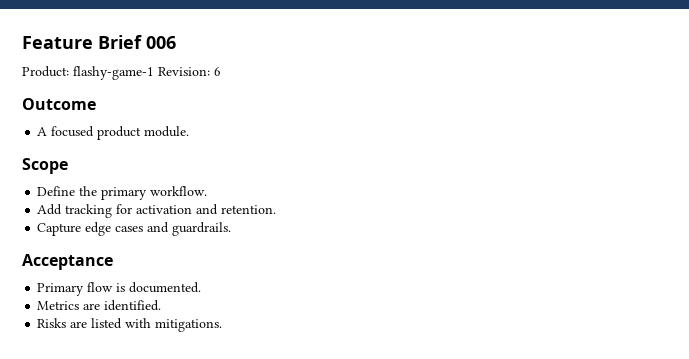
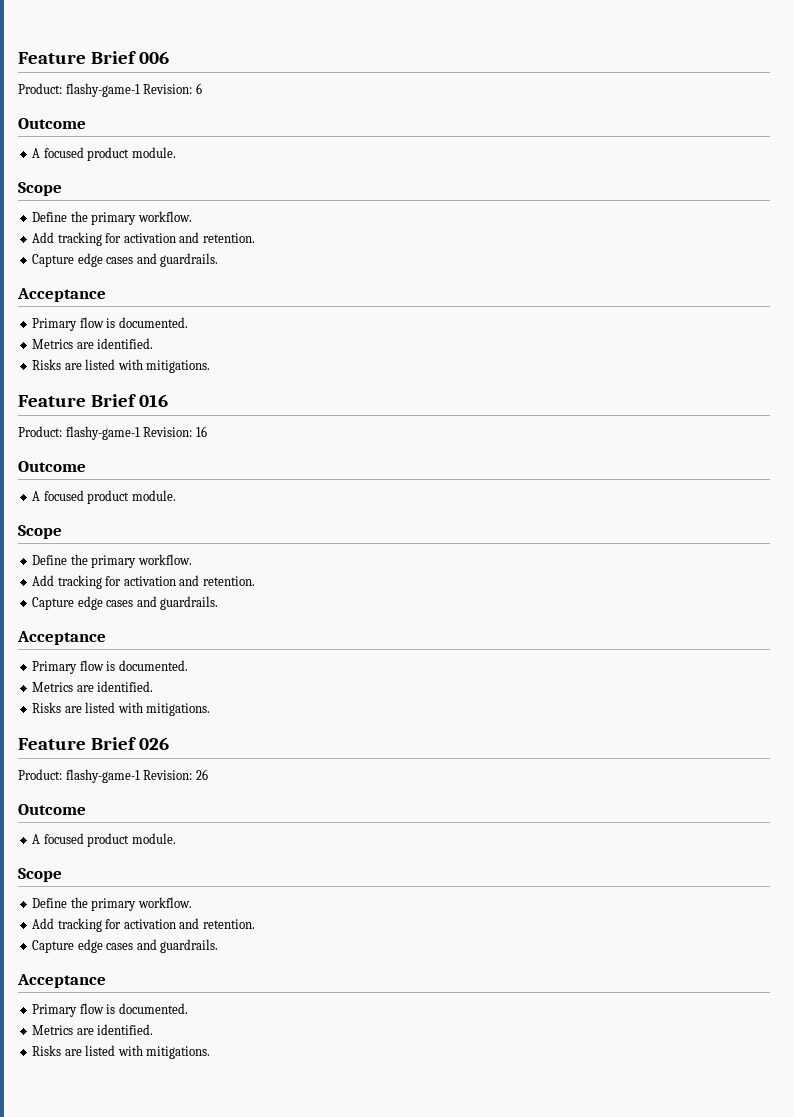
(223, 325) none -> [18,394,168,407] [18,426,207,440] [18,461,86,472] [32,490,176,504] [18,525,62,539] [32,554,192,568] [32,575,255,589] [32,596,219,610] [17,631,106,645] [32,660,188,674] [32,681,154,692] [32,702,211,716] [18,737,169,750] [18,769,208,783] [18,804,86,815] [32,833,176,847] [18,868,62,882] [32,897,192,911] [32,918,255,932] [32,939,219,953] [17,974,106,988] [32,1003,188,1017] [32,1024,154,1035] [32,1045,211,1059] // Feature Brief 016 // Product: flashy-game-1 Revision: 16 // Outcome // A focused product module. // Scope // Define the primary workflow. // Add tracking for activation and retention. // Capture edge cases and guardrails. // Acceptance // Primary flow is documented. // Metrics are identified. // Risks are listed with mitigations. // Feature Brief 026 // Product: flashy-game-1 Revision: 26 // Outcome // A focused product module. // Scope // Define the primary workflow. // Add tracking for activation and retention. // Capture edge cases and guardrails. // Acceptance // Primary flow is documented. // Metrics are identified. // Risks are listed with mitigations.

